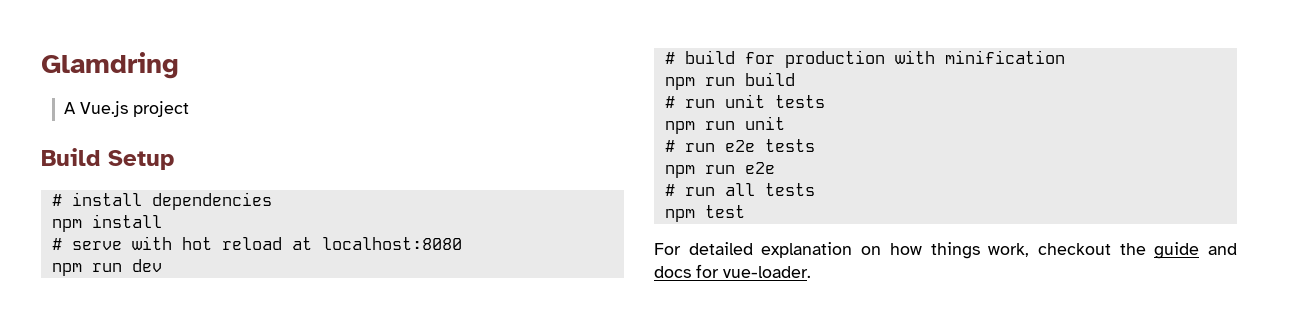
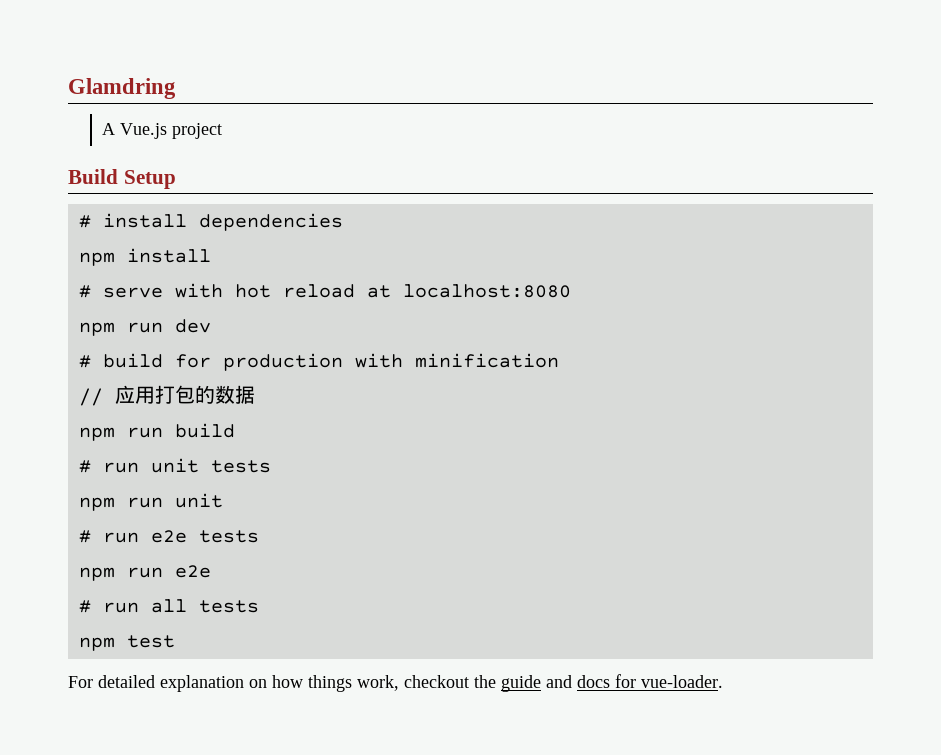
(1065, 57) none -> [78,385,255,406] // // 应用打包的数据

